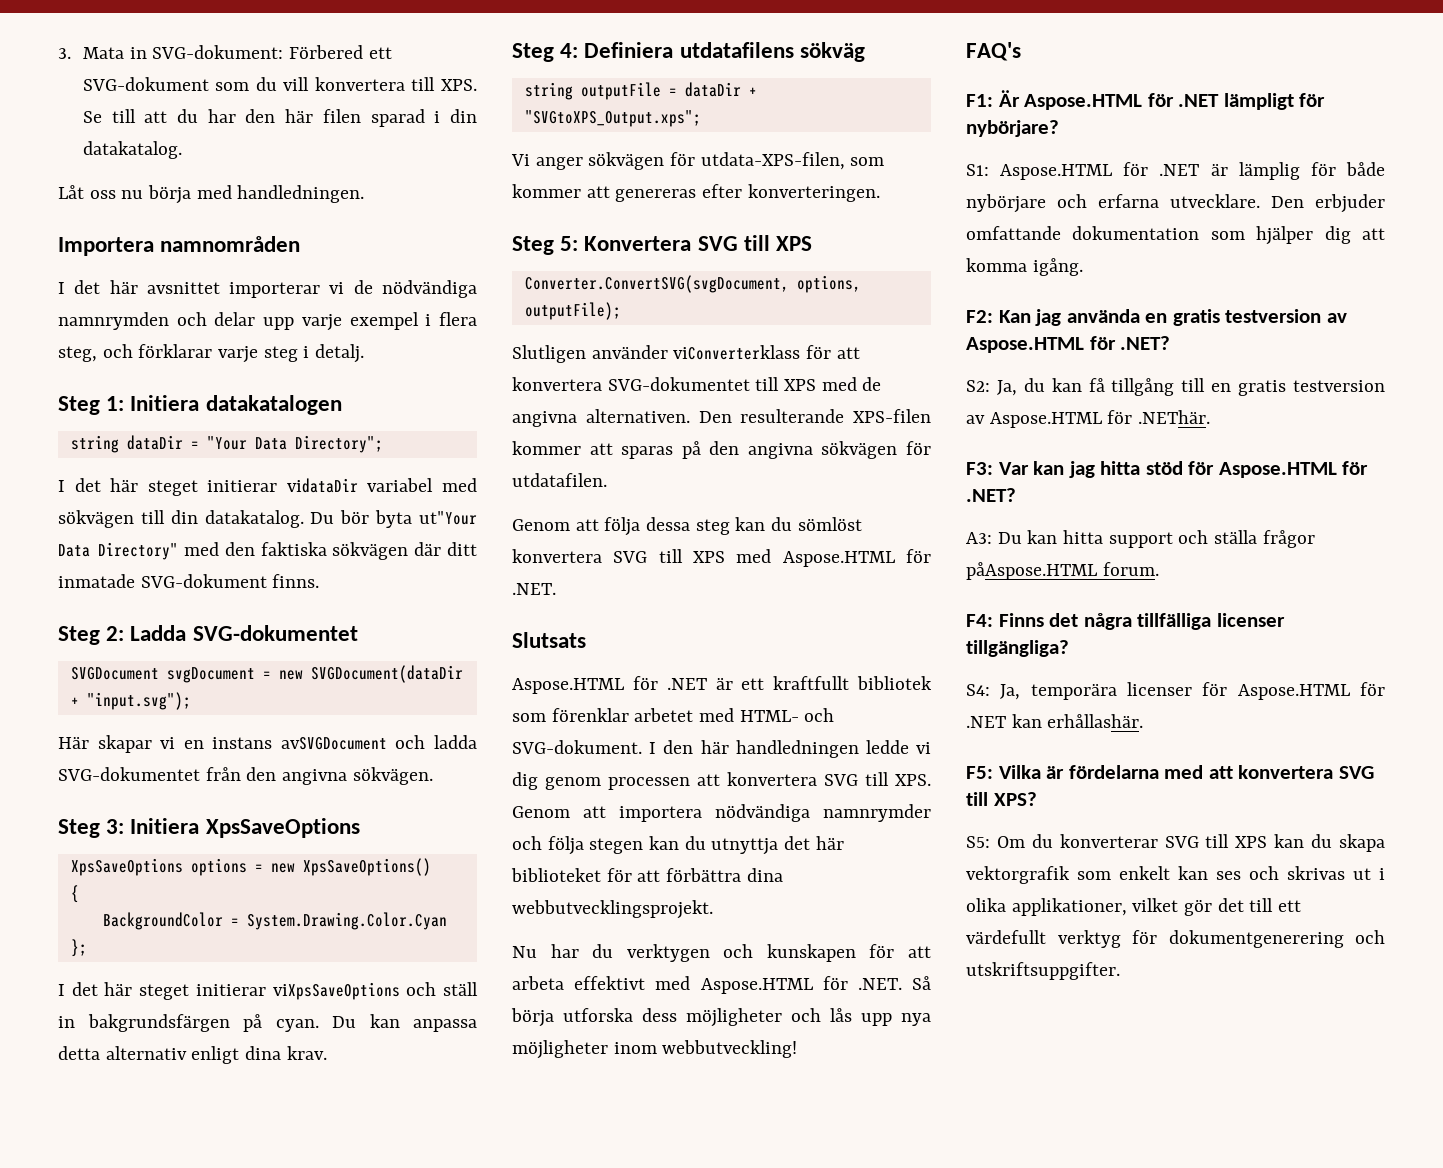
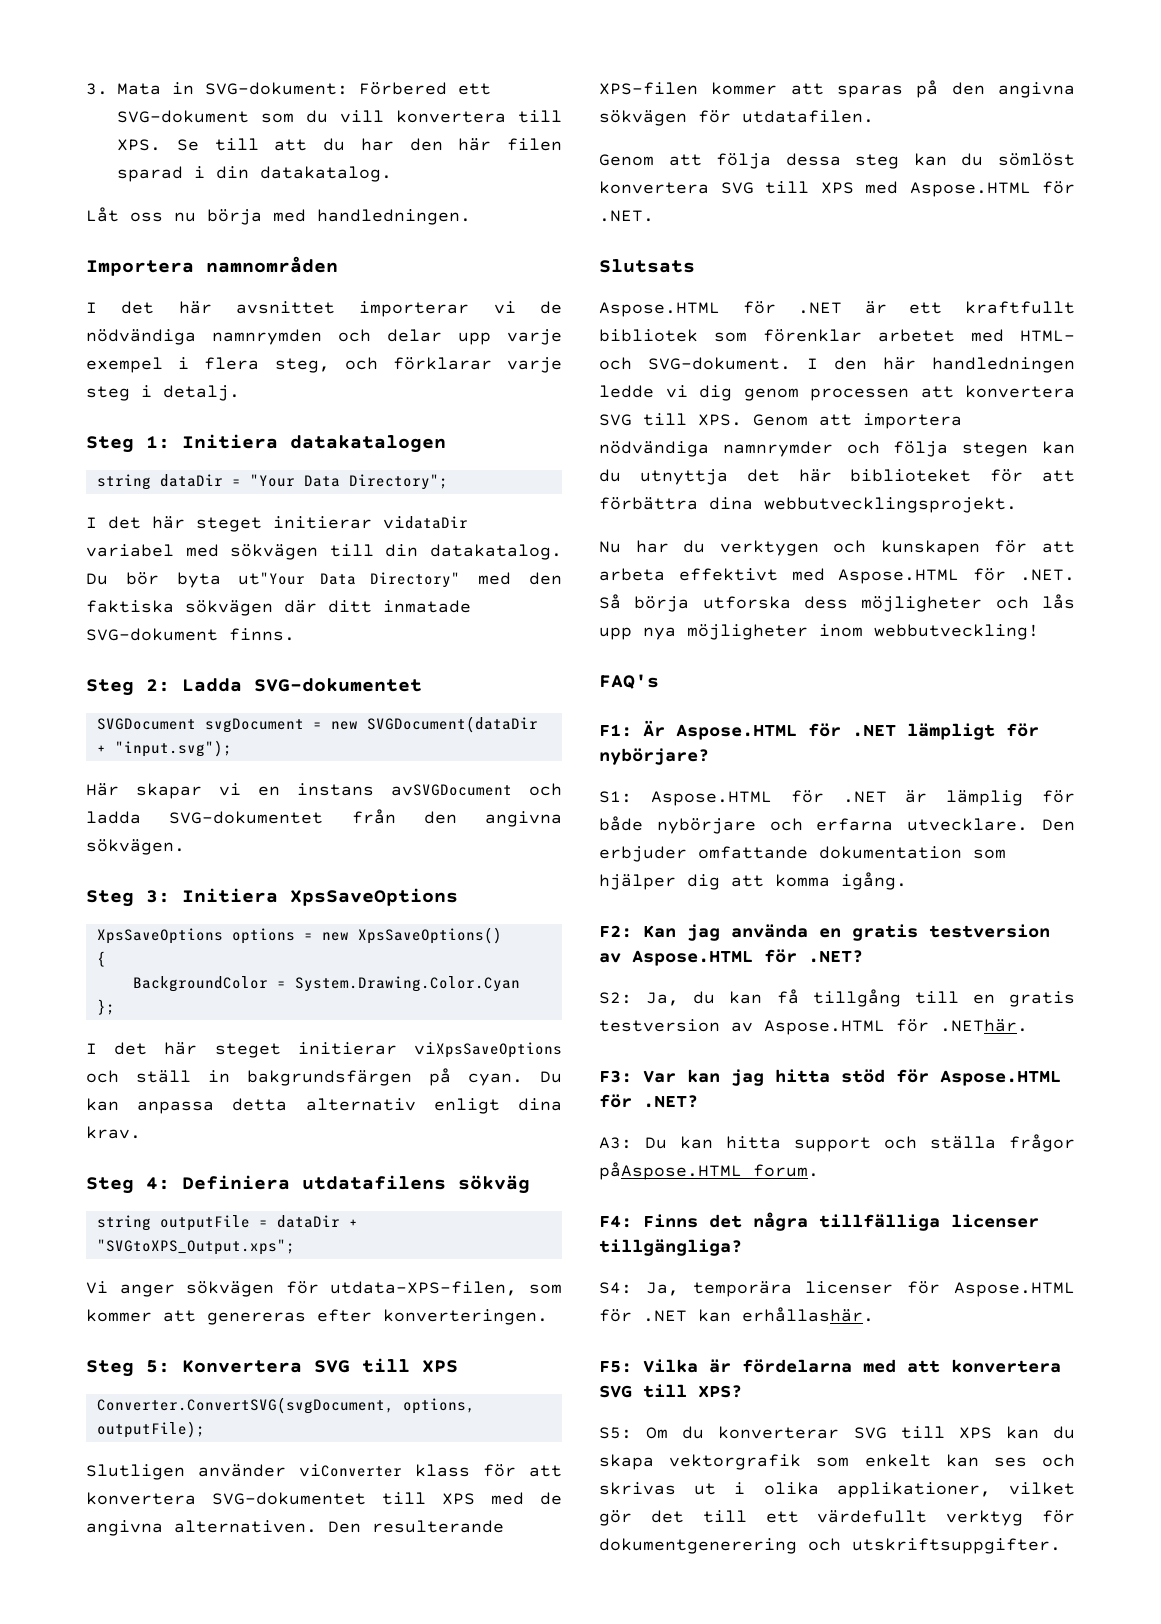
[673,345,801,360] viConverterklass -> [299,1464,470,1477] viConverter klass

